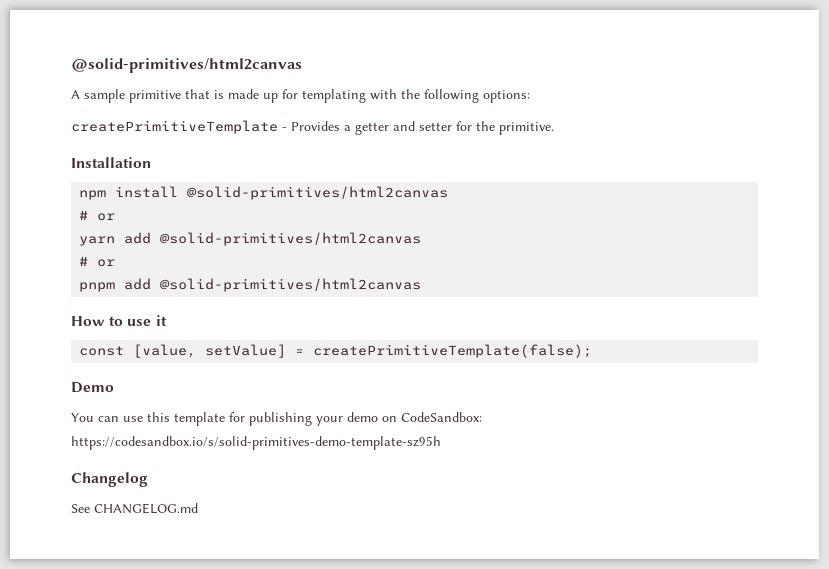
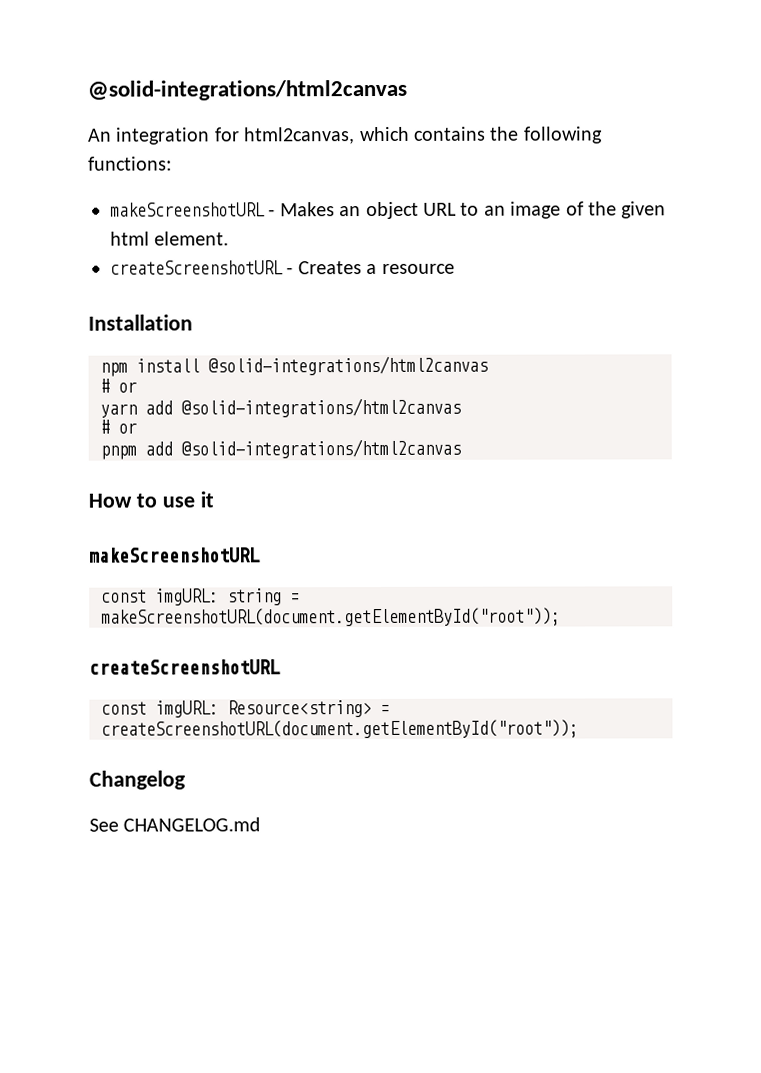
[71,58,302,73] [71,89,530,103] [71,120,554,135] @solid-primitives/html2canvas // A sample primitive that is made up for templating with the following options: // createPrimitiveTemplate - Provides a getter and setter for the primitive. -> [87,79,407,101] [88,126,603,145] [88,156,172,171] [110,201,667,220] [110,231,230,246] [110,260,455,275] @solid-integrations/html2canvas // An integration for html2canvas, which contains the following functions: // makeScreenshotURL - Makes an object URL to an image of the given html element. // createScreenshotURL - Creates a resource
[187,186,449,200] @solid-primitives/html2canvas -> [208,355,488,376] @solid-integrations/html2canvas
[160,232,422,246] @solid-primitives/html2canvas -> [181,397,461,418] @solid-integrations/html2canvas
[160,278,422,292] @solid-primitives/html2canvas -> [181,438,461,459] @solid-integrations/html2canvas
[79,344,593,358] [71,382,114,393] [71,412,482,426] [71,436,441,450] // const [value, setValue] = createPrimitiveTemplate(false); // Demo // You can use this template for publishing your demo on CodeSandbox: https://codesandbox.io/s/solid-primitives-demo-template-sz95h -> [89,547,261,563] [101,588,300,606] [101,607,561,627] [89,659,281,675] [101,700,390,718] [101,719,579,739] // makeScreenshotURL // const imgURL: string = makeScreenshotURL(document.getElementById("root")); // createScreenshotURL // const imgURL: Resource<string> = createScreenshotURL(document.getElementById("root"));

